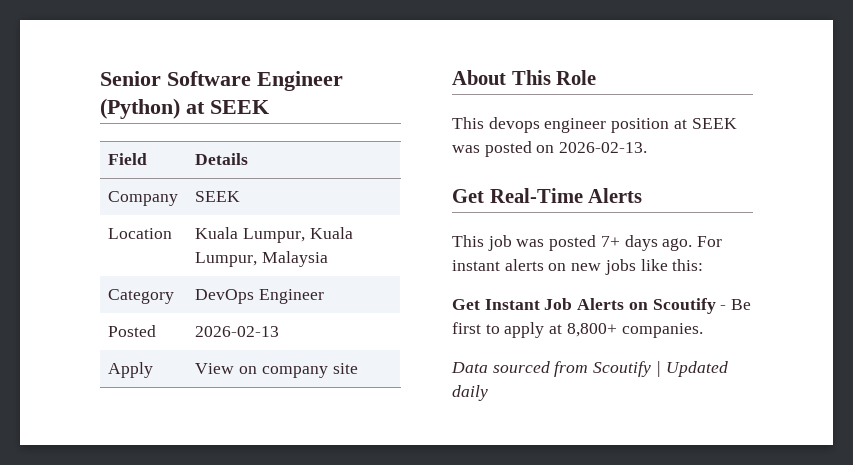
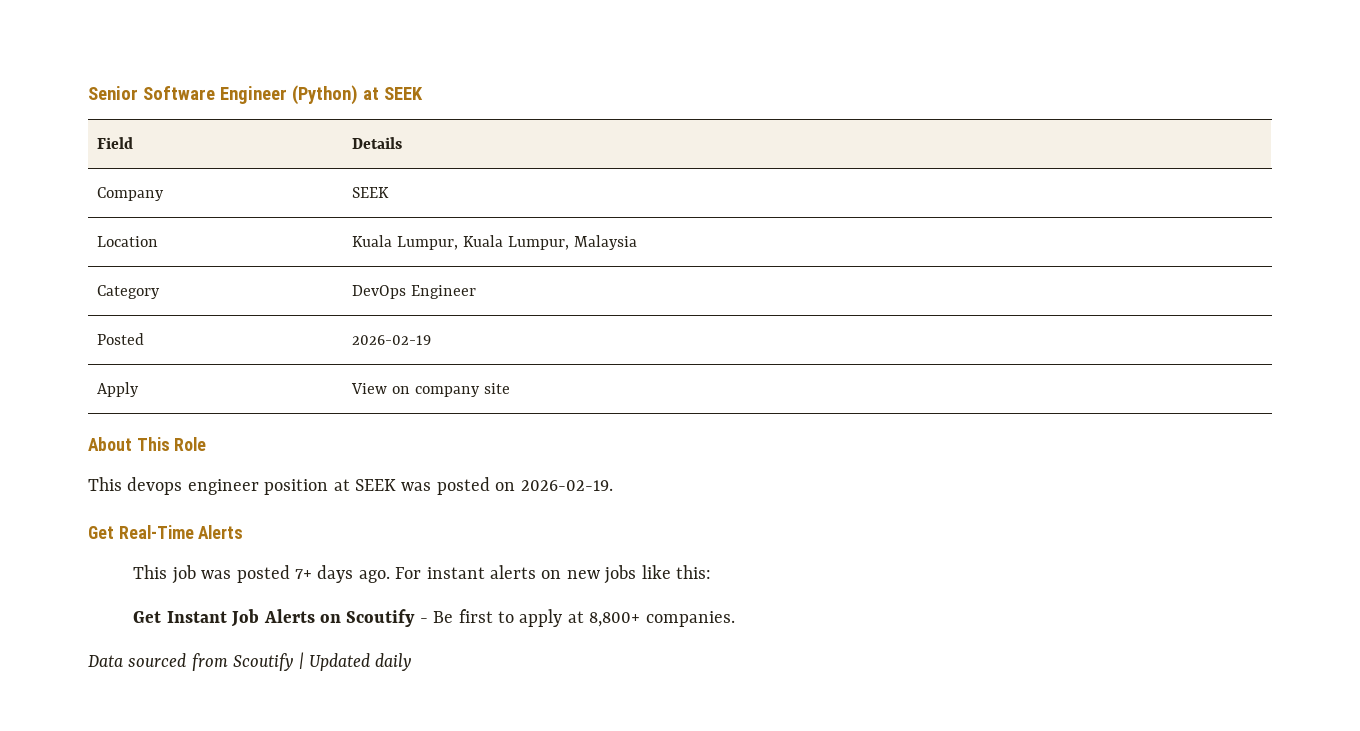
[195,326,280,337] 2026-02-13 -> [352,335,432,345] 2026-02-19
[559,142,648,153] 2026-02-13. -> [520,480,613,491] 2026-02-19.

